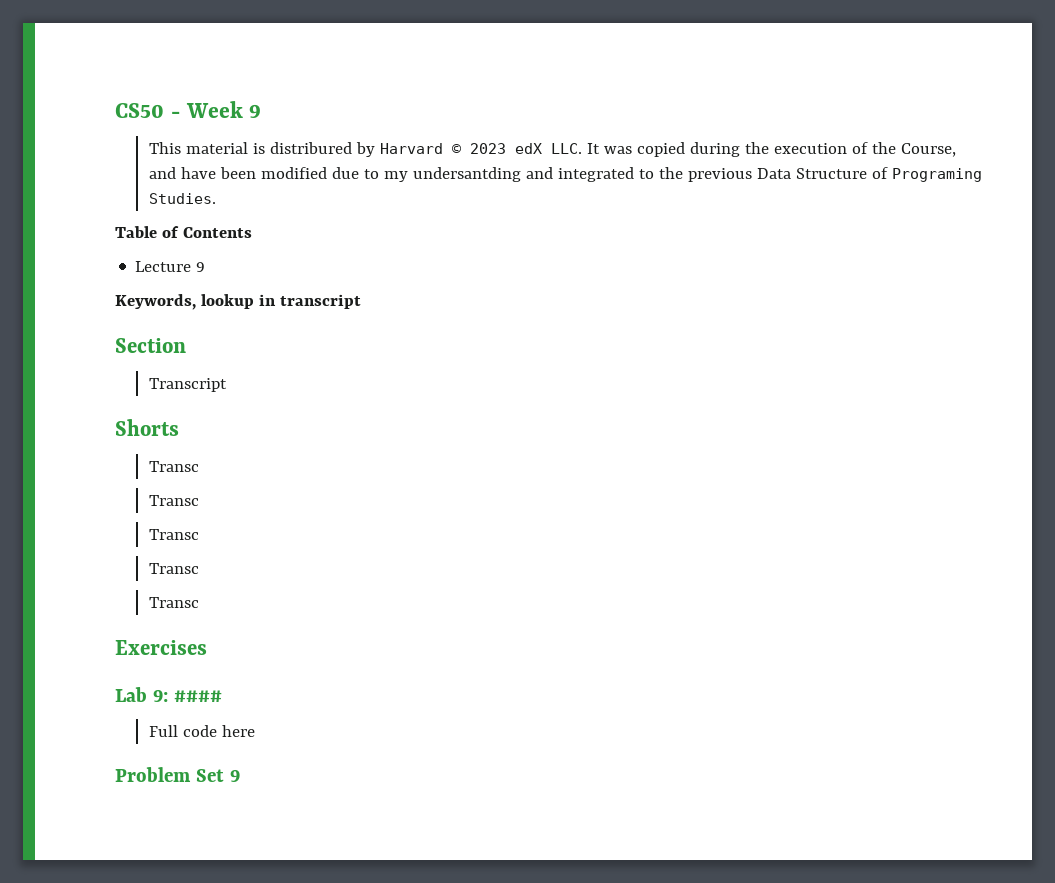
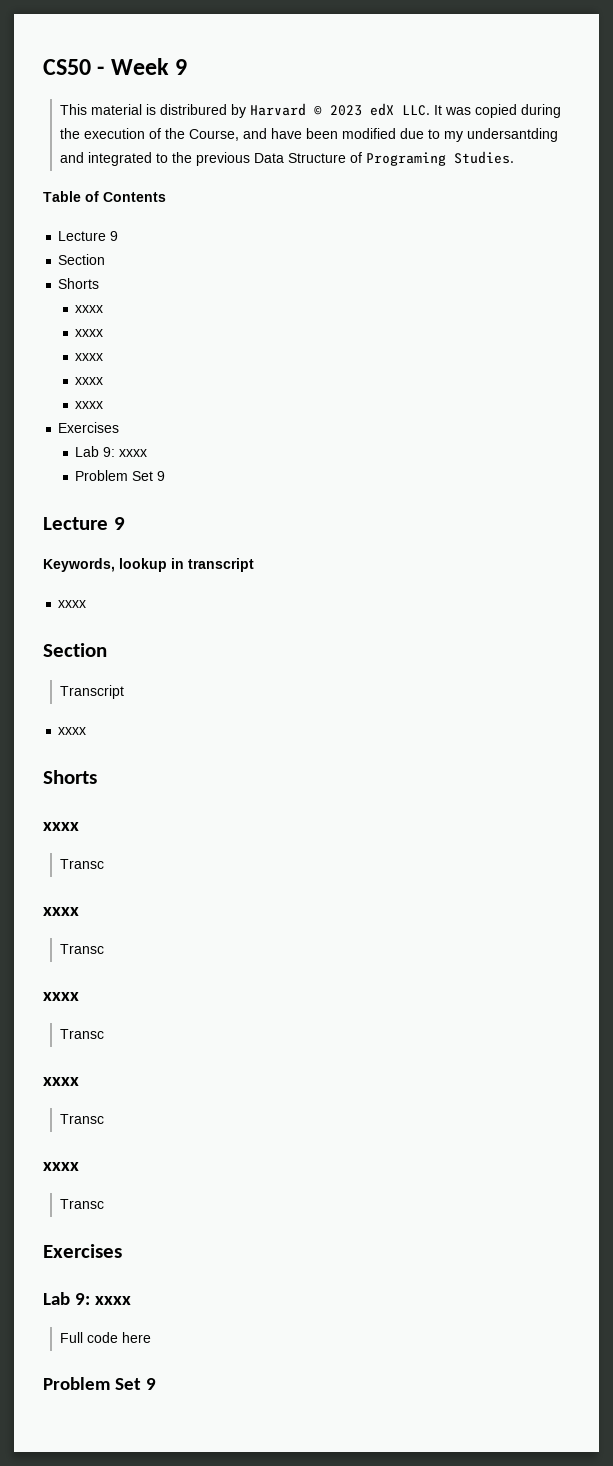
(206, 267) none -> [58,254,106,265] [58,278,100,289] [75,305,104,313] [75,329,104,337] [75,353,104,361] [75,377,104,385] [75,401,104,409] [58,422,120,433] [75,446,148,457] [75,470,166,481] [43,517,125,530] // Section // Shorts // xxxx // xxxx // xxxx // xxxx // xxxx // Exercises // Lab 9: xxxx // Problem Set 9 // Lecture 9
(361, 301) none -> [58,600,87,608] // xxxx
[115,419,179,436] [148,461,199,472] [148,495,199,506] [148,529,199,540] [148,563,199,574] // Shorts // Transc // Transc // Transc // Transc -> [58,727,87,735] [43,770,97,784] [43,822,79,831] [60,859,105,869] [43,907,79,916] [60,944,105,954] [43,992,79,1001] [60,1029,105,1039] [43,1077,79,1086] [60,1114,105,1124] [43,1162,79,1171] // xxxx // Shorts // xxxx // Transc // xxxx // Transc // xxxx // Transc // xxxx // Transc // xxxx
[173,690,222,702] #### -> [94,1296,131,1305] xxxx

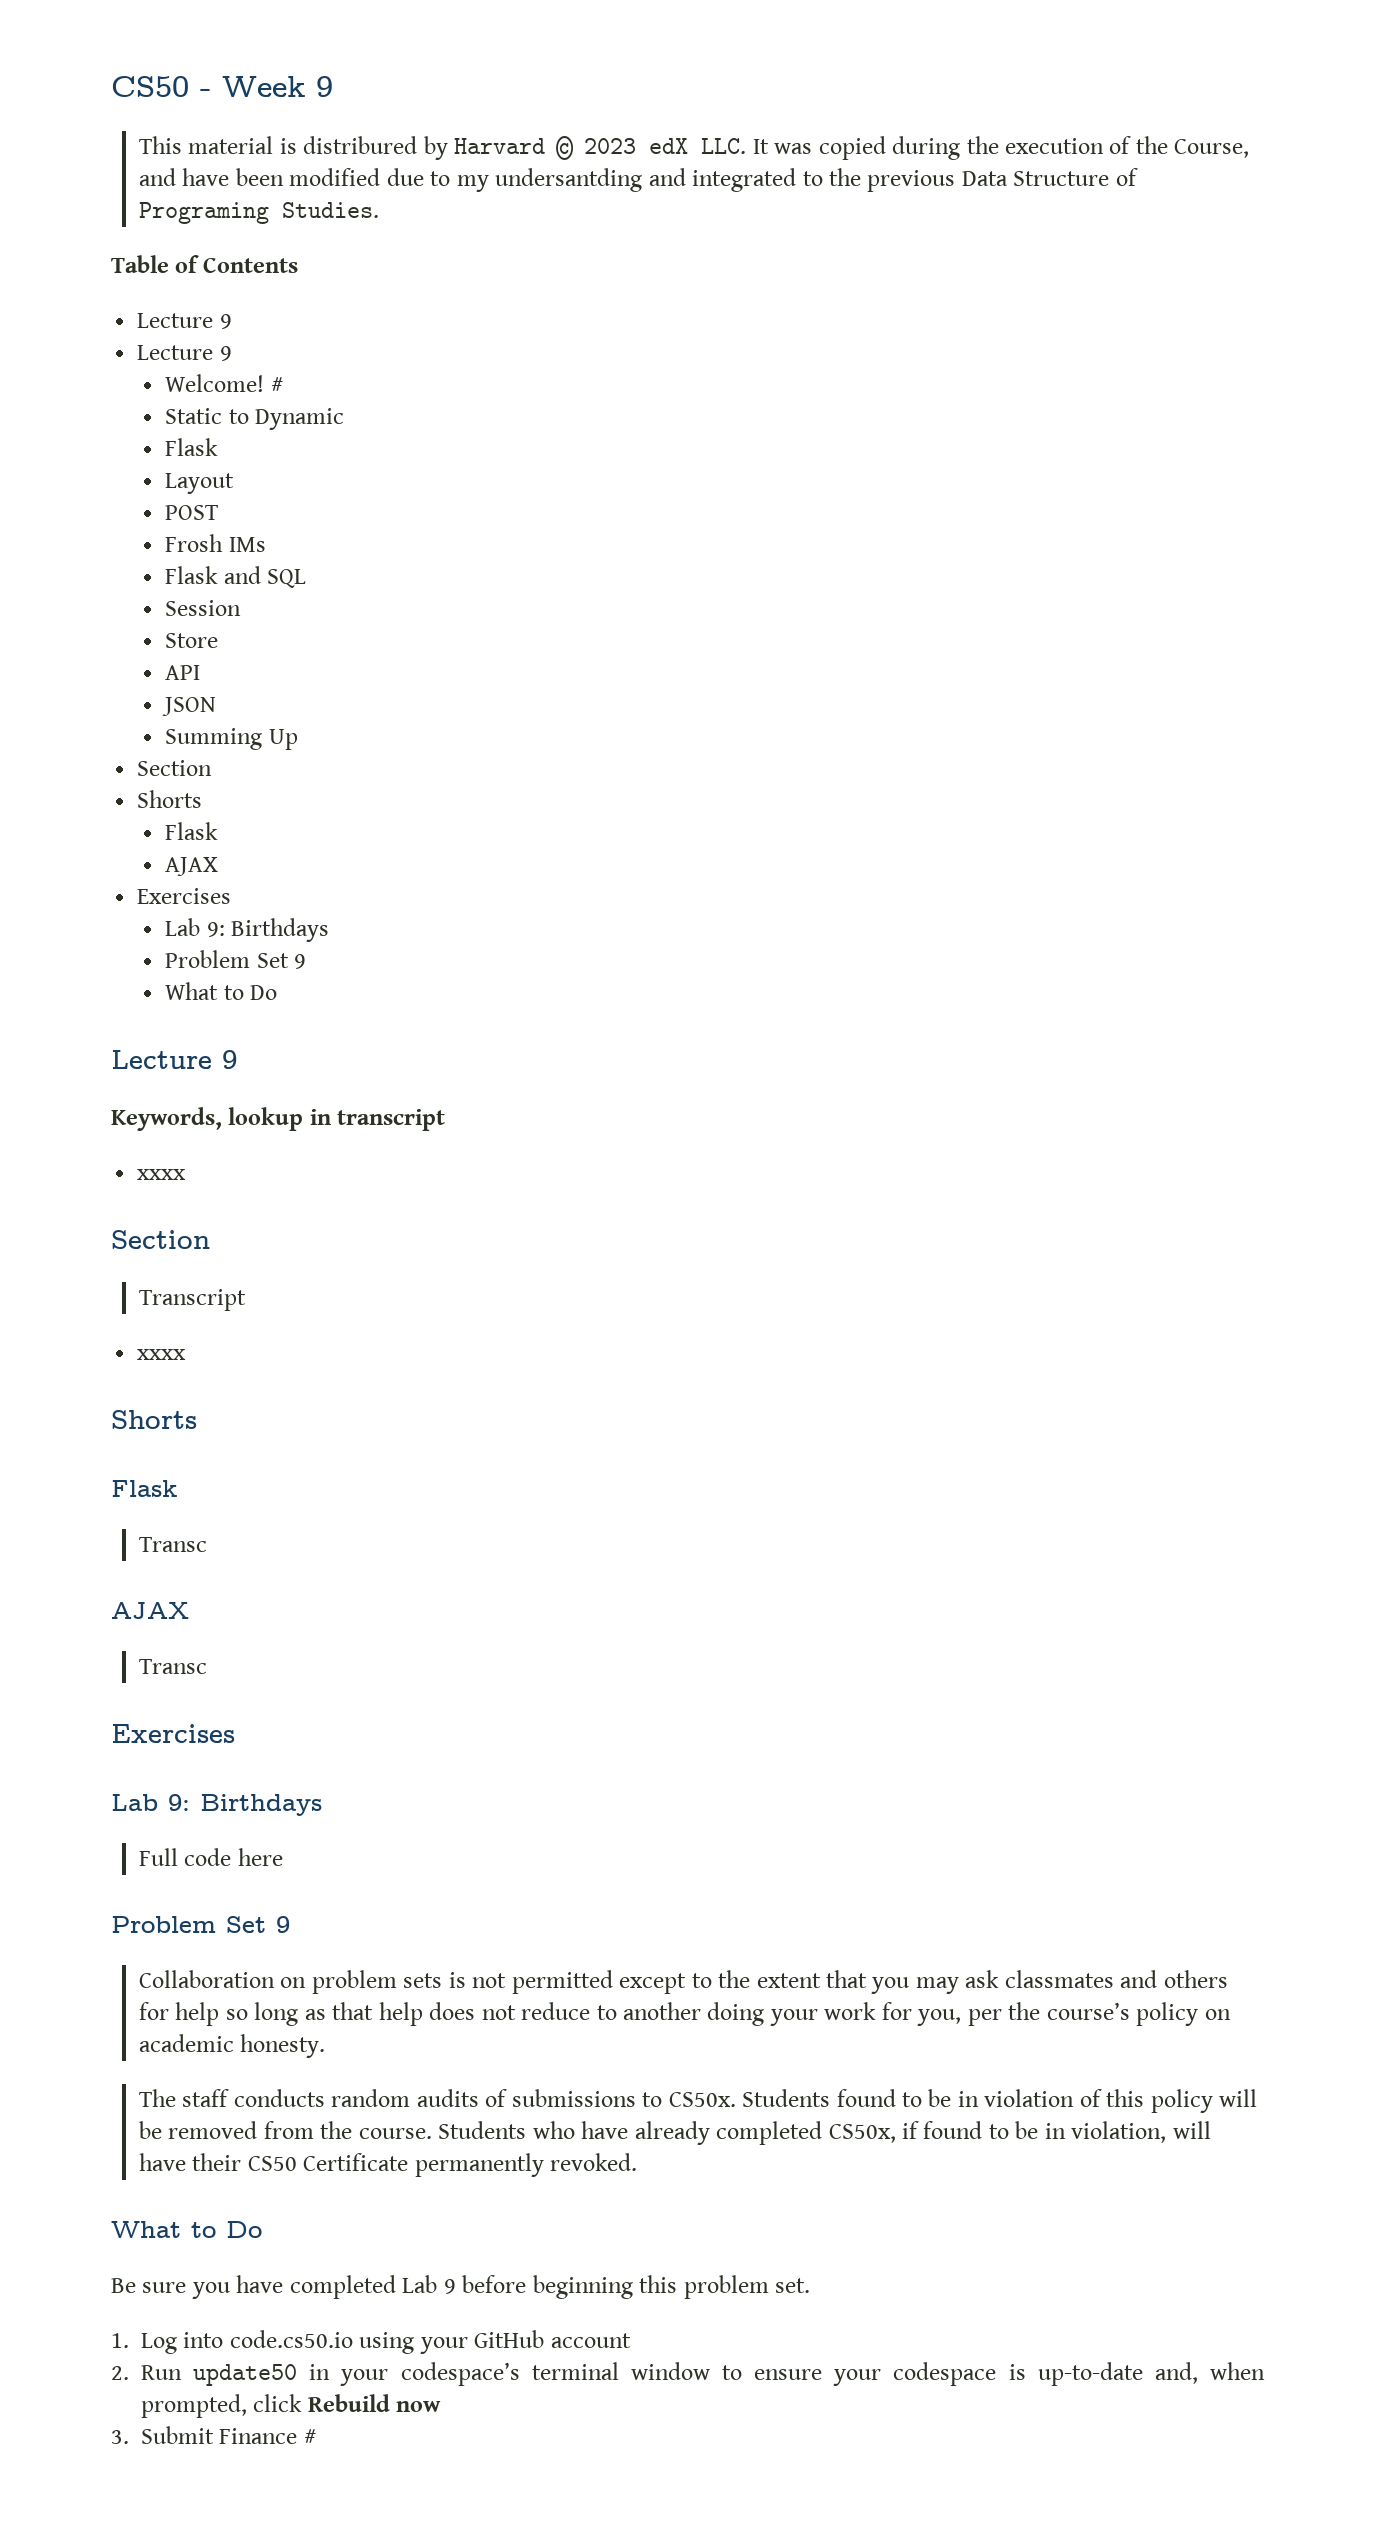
[58,254,106,265] [58,278,100,289] [75,305,104,313] [75,329,104,337] [75,353,104,361] [75,377,104,385] [75,401,104,409] [58,422,120,433] [75,446,148,457] [75,470,166,481] Section // Shorts // xxxx // xxxx // xxxx // xxxx // xxxx // Exercises // Lab 9: xxxx // Problem Set 9 -> [137,345,232,361] [165,374,283,392] [165,408,345,430] [165,438,219,456] [165,473,235,494] [165,505,219,520] [165,534,266,552] [165,566,307,588] [165,600,242,616] [165,633,219,648] [165,665,201,680] [162,697,217,716] [165,728,298,750] [137,760,213,776] [137,790,203,808] [165,822,219,840] [165,857,219,876] [137,888,232,904] [165,918,330,942] [165,950,307,969] [165,982,278,1000] Lecture 9 // Welcome! # // Static to Dynamic // Flask // Layout // POST // Frosh IMs // Flask and SQL // Session // Store // API // JSON // Summing Up // Section // Shorts // Flask // AJAX // Exercises // Lab 9: Birthdays // Problem Set 9 // What to Do
[43,822,79,831] [60,859,105,869] [43,907,79,916] [60,944,105,954] [43,992,79,1001] [60,1029,105,1039] [43,1077,79,1086] [60,1114,105,1124] [43,1162,79,1171] xxxx // Transc // xxxx // Transc // xxxx // Transc // xxxx // Transc // xxxx -> [111,1480,177,1497] [138,1537,207,1552] [111,1602,189,1619] Flask // Transc // AJAX
[94,1296,131,1305] xxxx -> [200,1794,322,1816] Birthdays
(156, 1384) none -> [138,1970,1228,1994] [138,2002,1231,2026] [138,2034,326,2058] [138,2089,1258,2113] [138,2121,1211,2145] [138,2153,638,2177] [111,2221,262,2238] [111,2275,811,2299] [111,2330,631,2354] [111,2362,1265,2386] [141,2394,442,2418] [111,2426,316,2444] // Collaboration on problem sets is not permitted except to the extent that you may ask classmates and others for help so long as that help does not reduce to another doing your work for you, per the course’s policy on academic honesty. // The staff conducts random audits of submissions to CS50x. Students found to be in violation of this policy will be removed from the course. Students who have already completed CS50x, if found to be in violation, will have their CS50 Certificate permanently revoked. // What to Do // Be sure you have completed Lab 9 before beginning this problem set. // 1. Log into code.cs50.io using your GitHub account // 2. Run update50 in your codespace’s terminal window to ensure your codespace is up-to-date and, when prompted, click Rebuild now // 3. Submit Finance #

